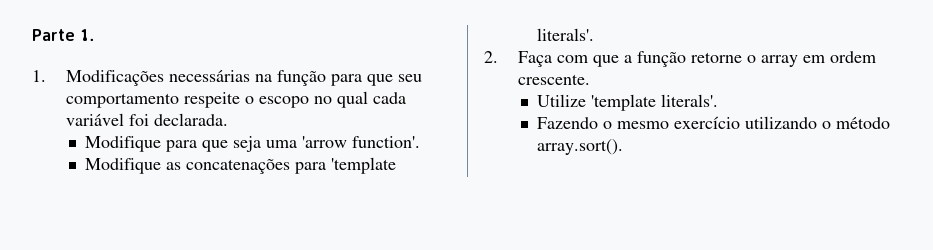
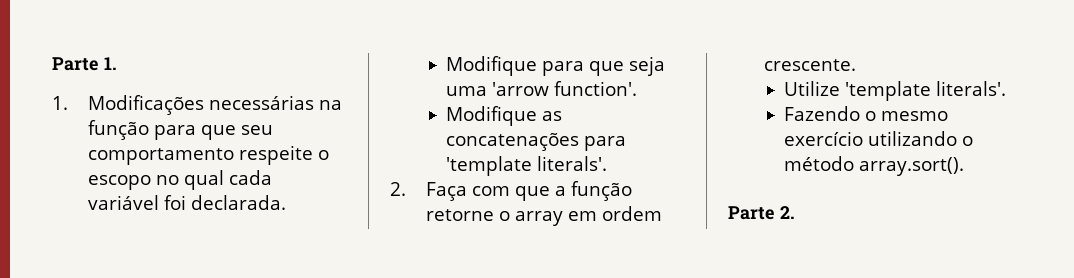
(624, 147) none -> [728,206,795,220] // Parte 2.

